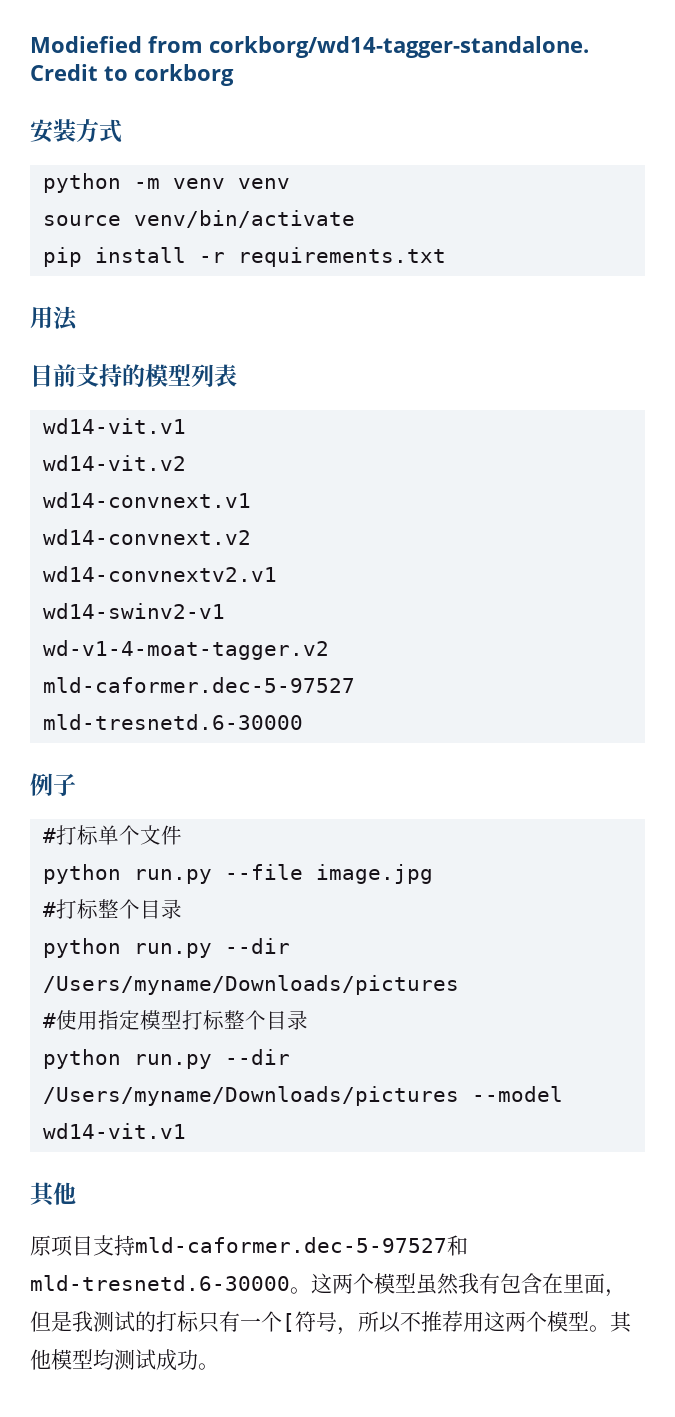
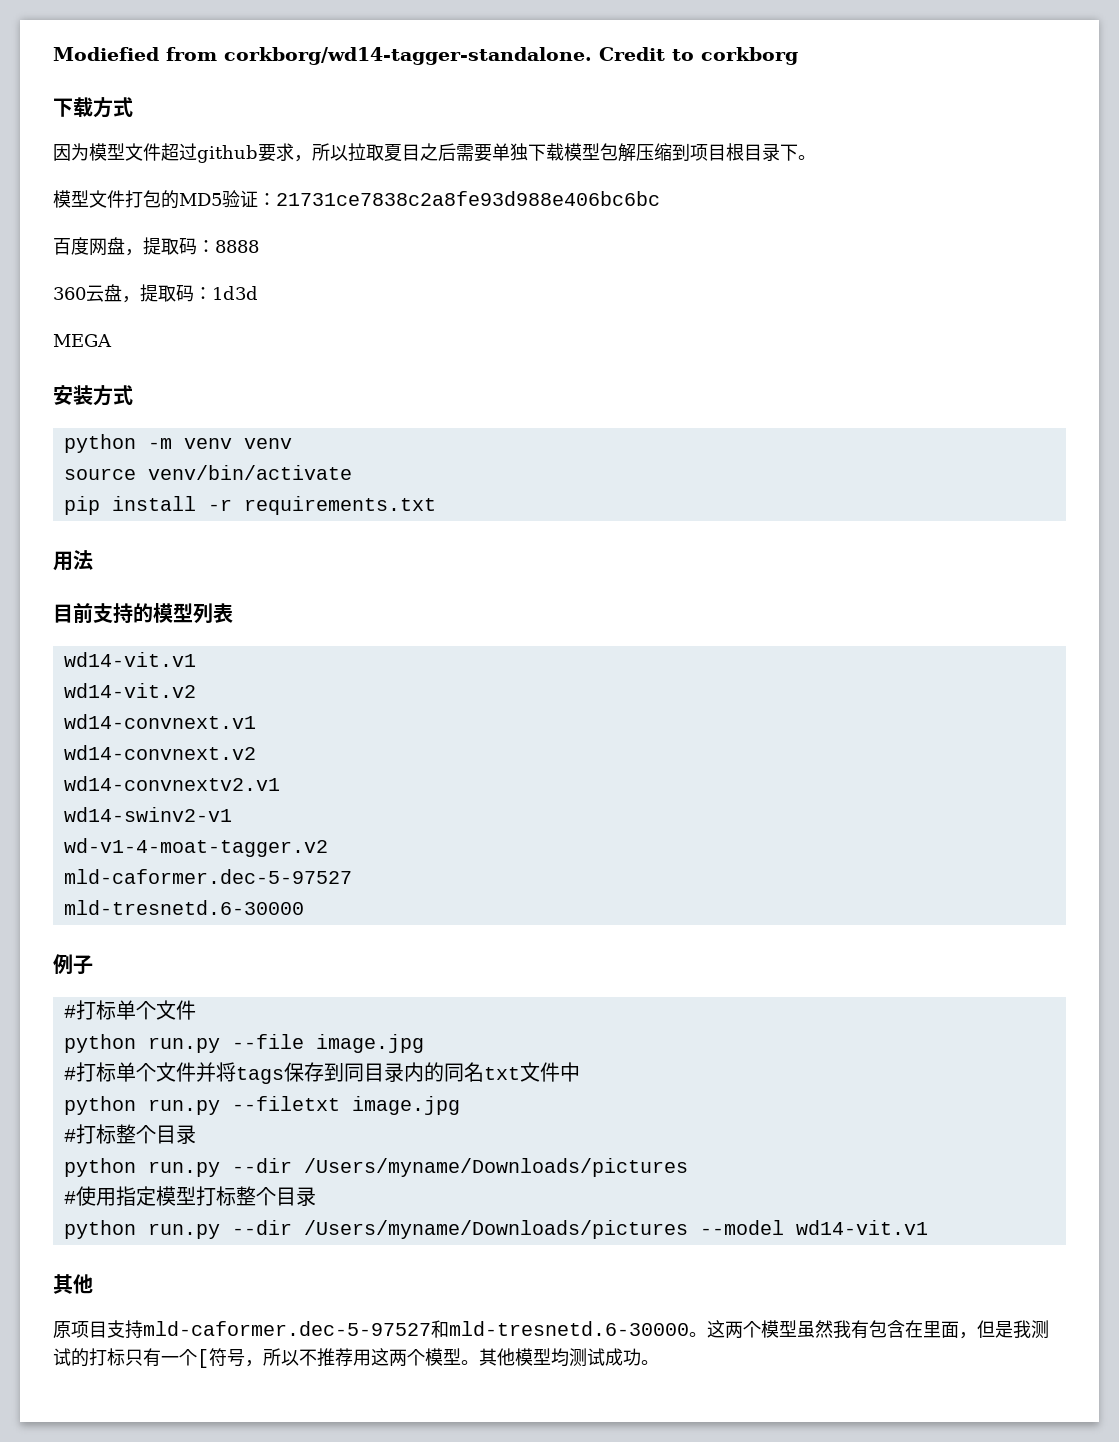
(234, 75) none -> [53,97,133,118] [53,143,816,163] [53,190,660,209] [53,237,259,256] [53,284,258,303] [53,334,112,347] // 下载方式 // 因为模型文件超过github要求，所以拉取夏目之后需要单独下载模型包解压缩到项目根目录下。 // 模型文件打包的MD5验证：21731ce7838c2a8fe93d988e406bc6bc // 百度网盘，提取码：8888 // 360云盘，提取码：1d3d // MEGA
(433, 874) none -> [63,1062,580,1084] [63,1096,460,1115] // #打标单个文件并将tags保存到同目录内的同名txt文件中 // python run.py --filetxt image.jpg

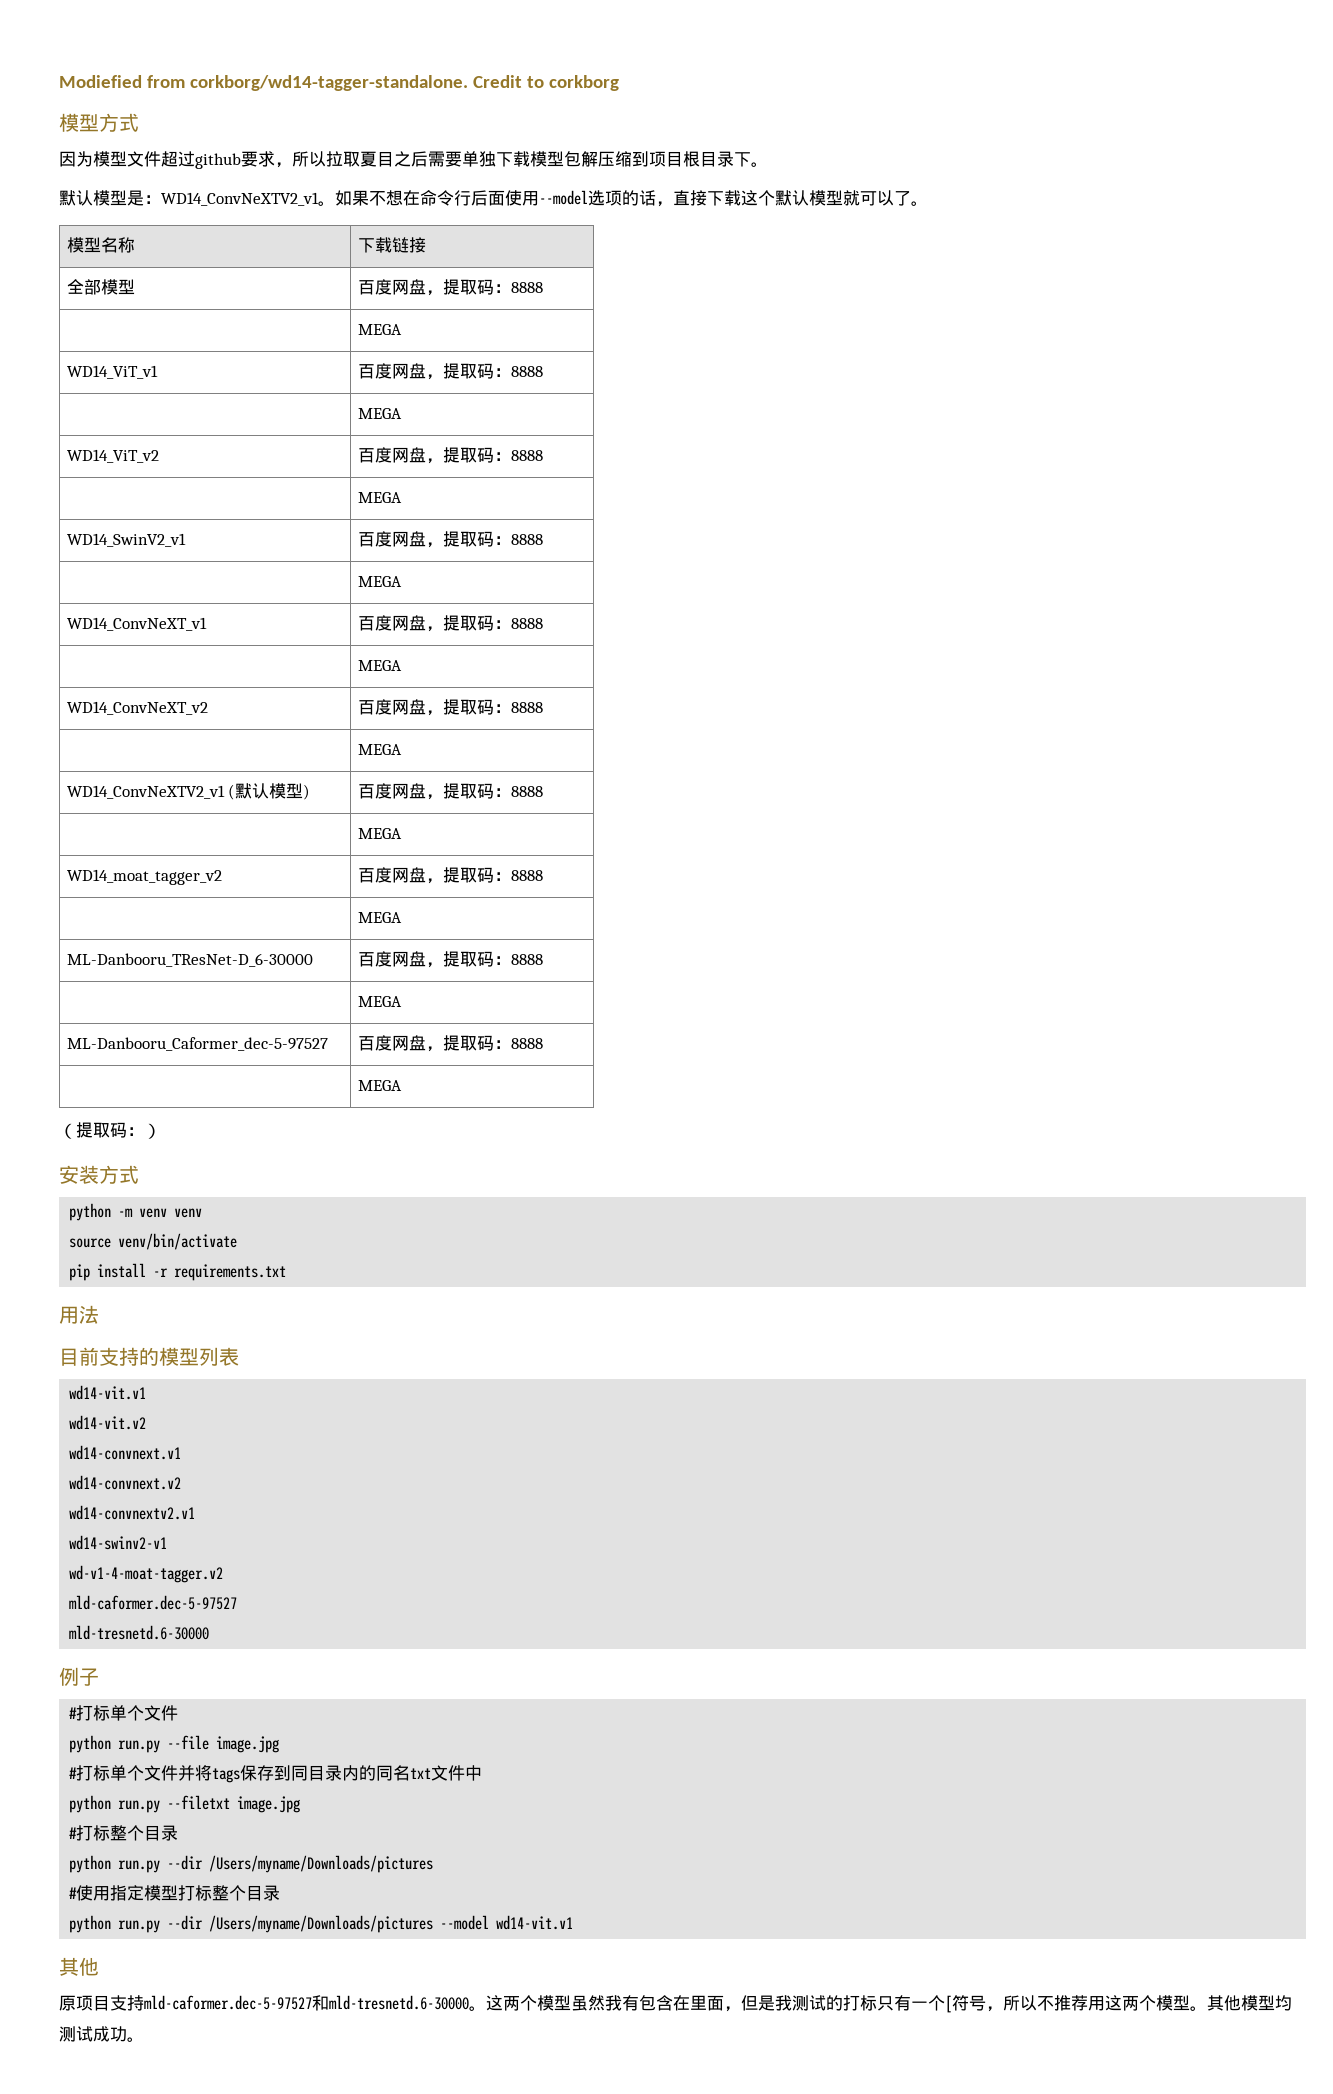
[53,97,93,117] 下载 -> [59,113,99,132] 模型
[53,190,660,209] [53,237,259,256] [53,284,258,303] [53,334,112,347] 模型文件打包的MD5验证：21731ce7838c2a8fe93d988e406bc6bc // 百度网盘，提取码：8888 // 360云盘，提取码：1d3d // MEGA -> [59,190,928,207] [66,237,135,253] [357,237,426,253] [66,279,135,295] [357,279,543,296] [357,324,402,335] [66,365,158,379] [357,363,543,380] [357,408,402,419] [66,449,159,463] [357,447,543,464] [357,492,402,503] [66,533,186,547] [357,531,543,548] [357,576,402,587] [66,617,207,631] [357,615,543,632] [357,660,402,671] [66,701,208,715] [357,699,543,716] [357,744,402,755] [66,783,311,800] [357,783,543,800] [357,828,402,839] [66,869,222,885] [357,867,543,884] [357,912,402,923] [66,953,313,967] [357,951,543,968] [357,996,402,1007] [66,1037,328,1051] [357,1035,543,1052] [357,1080,402,1091] [59,1122,161,1139] 默认模型是：WD14_ConvNeXTV2_v1。如果不想在命令行后面使用--model选项的话，直接下载这个默认模型就可以了。 // 模型名称 | 下载链接 // 全部模型 | 百度网盘，提取码：8888 // | MEGA // WD14_ViT_v1 | 百度网盘，提取码：8888 // | MEGA // WD14_ViT_v2 | 百度网盘，提取码：8888 // | MEGA // WD14_SwinV2_v1 | 百度网盘，提取码：8888 // | MEGA // WD14_ConvNeXT_v1 | 百度网盘，提取码：8888 // | MEGA // WD14_ConvNeXT_v2 | 百度网盘，提取码：8888 // | MEGA // WD14_ConvNeXTV2_v1 (默认模型) | 百度网盘，提取码：8888 // | MEGA // WD14_moat_tagger_v2 | 百度网盘，提取码：8888 // | MEGA // ML-Danbooru_TResNet-D_6-30000 | 百度网盘，提取码：8888 // | MEGA // ML-Danbooru_Caformer_dec-5-97527 | 百度网盘，提取码：8888 // | MEGA // （提取码：）

